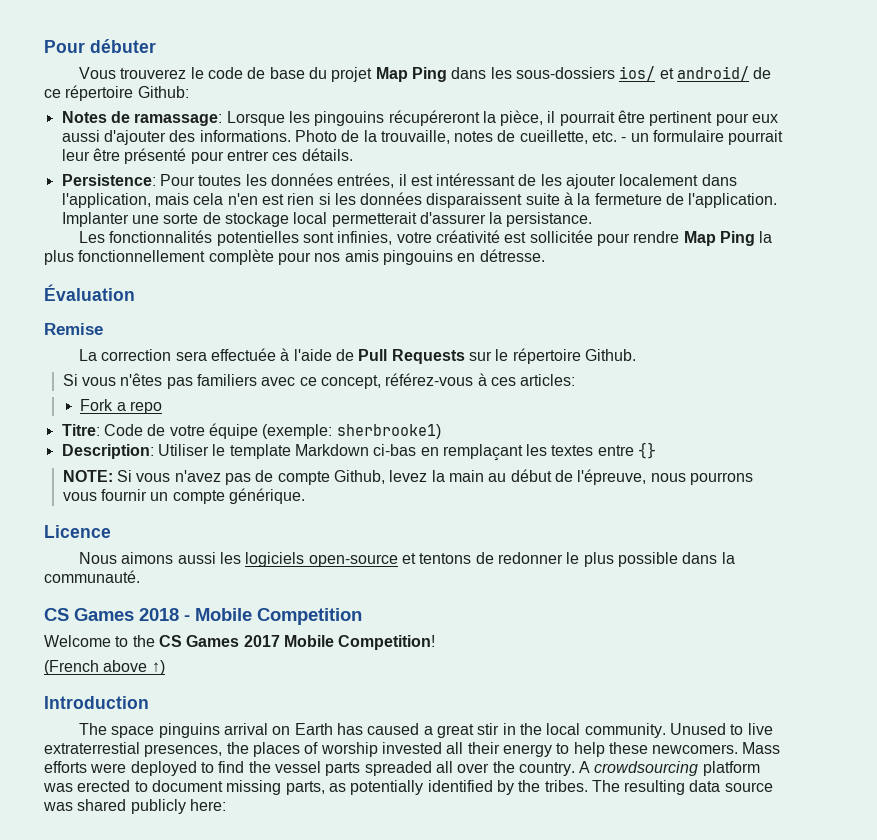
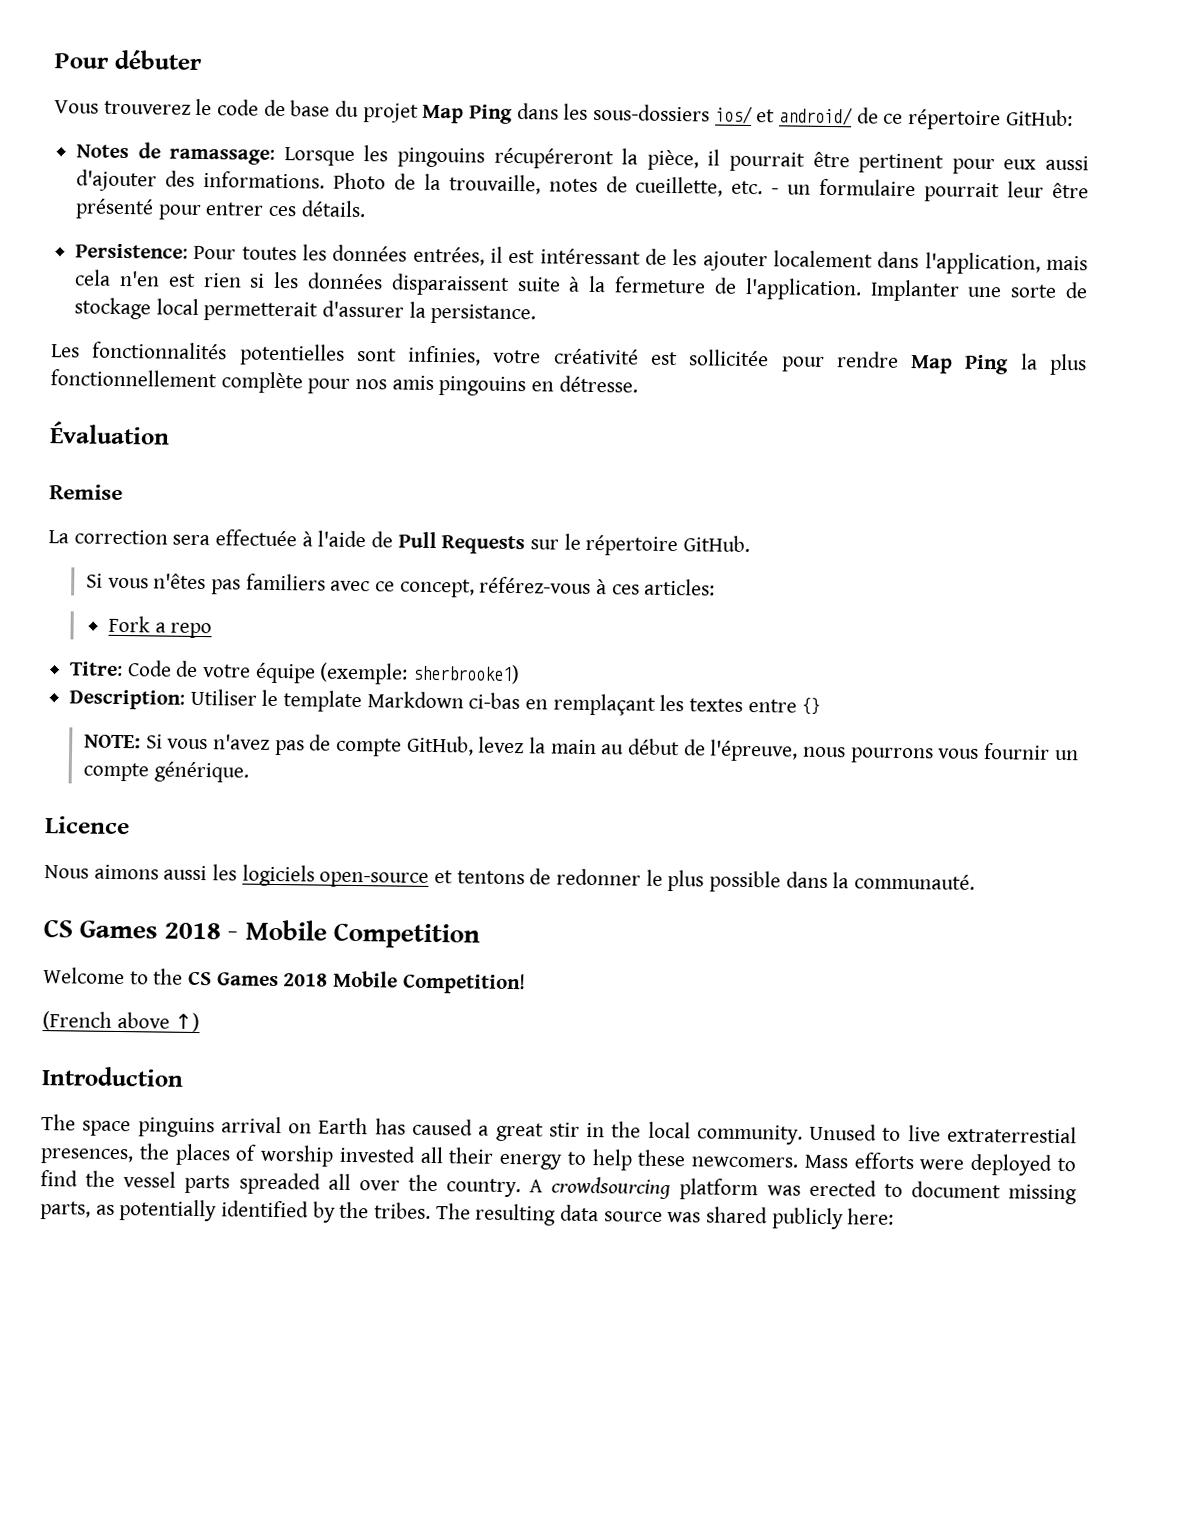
[137,86,189,98] Github: -> [1005,109,1073,127] GitHub:
[584,349,636,361] Github. -> [683,535,751,553] GitHub.
[334,470,386,484] Github, -> [406,735,474,756] GitHub,
[243,635,280,647] 2017 -> [283,973,329,987] 2018

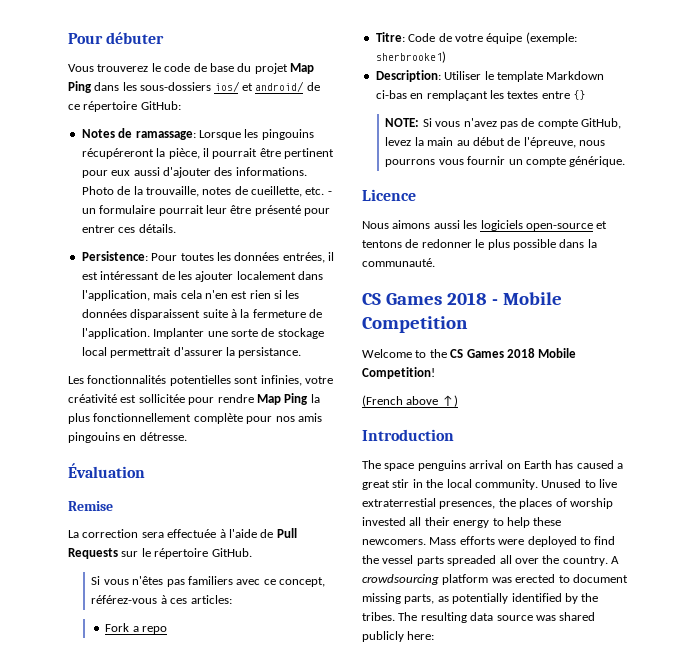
[203,301,319,322] permetterait -> [110,347,172,358] permettrait
[137,1117,215,1138] pinguins -> [417,460,466,471] penguins

